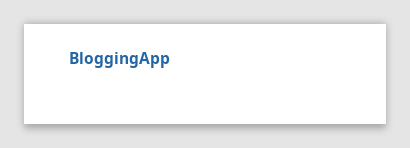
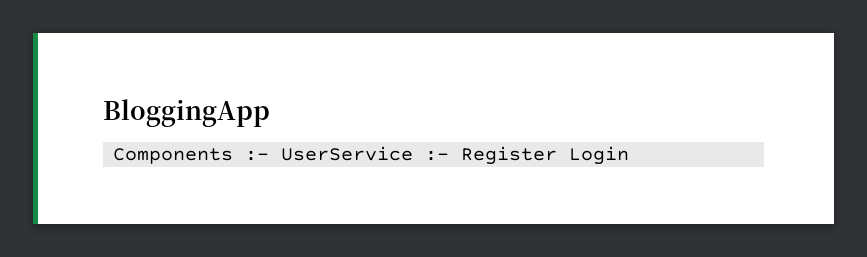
(170, 60) none -> [112,146,629,165] // Components :- UserService :- Register Login

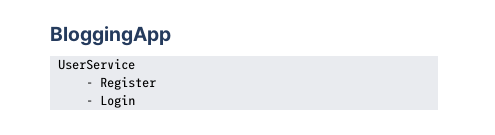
[112,148,269,164] Components :- -> (171, 36) none
[424,150,449,161] :- -> [85,82,93,87] // -
(557, 155) none -> [85,100,93,105] // -

